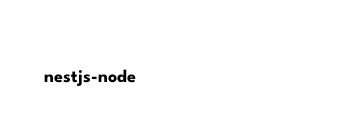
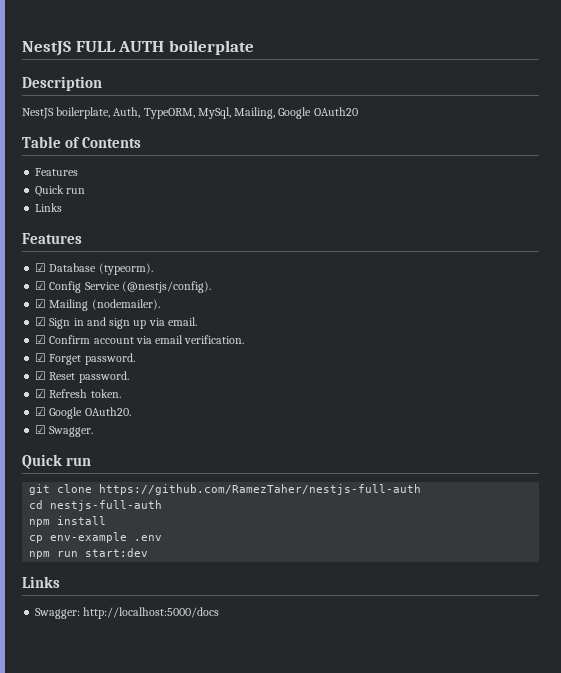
[44,69,136,86] nestjs-node -> [22,40,254,56] [22,76,102,91] [22,107,358,119] [22,136,142,148] [35,168,79,176] [35,185,86,197] [35,203,63,212] [22,233,82,244] [35,263,153,275] [35,281,211,293] [35,299,160,311] [35,317,197,329] [35,335,245,344] [35,353,135,365] [35,371,129,383] [35,389,121,398] [35,407,131,419] [35,425,94,437] [22,454,92,469] [29,484,422,495] [29,500,163,511] [29,516,107,527] [29,532,163,543] [29,548,149,559] [22,576,60,588] [35,607,220,619] NestJS FULL AUTH boilerplate // Description // NestJS boilerplate, Auth, TypeORM, MySql, Mailing, Google OAuth20 // Table of Contents // Features // Quick run // Links // Features // ☑ Database (typeorm). // ☑ Config Service (@nestjs/config). // ☑ Mailing (nodemailer). // ☑ Sign in and sign up via email. // ☑ Confirm account via email verification. // ☑ Forget password. // ☑ Reset password. // ☑ Refresh token. // ☑ Google OAuth20. // ☑ Swagger. // Quick run // git clone https://github.com/RamezTaher/nestjs-full-auth // cd nestjs-full-auth // npm install // cp env-example .env // npm run start:dev // Links // Swagger: http://localhost:5000/docs

